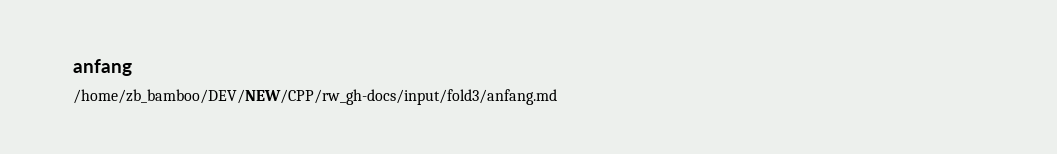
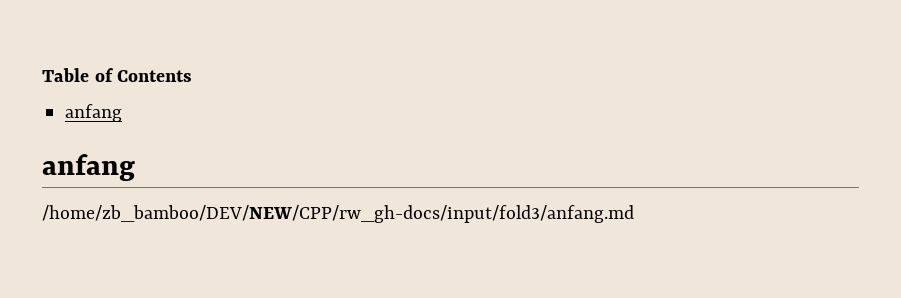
(73, 67) none -> [42,68,193,82] [65,104,123,122] Table of Contents // anfang //

